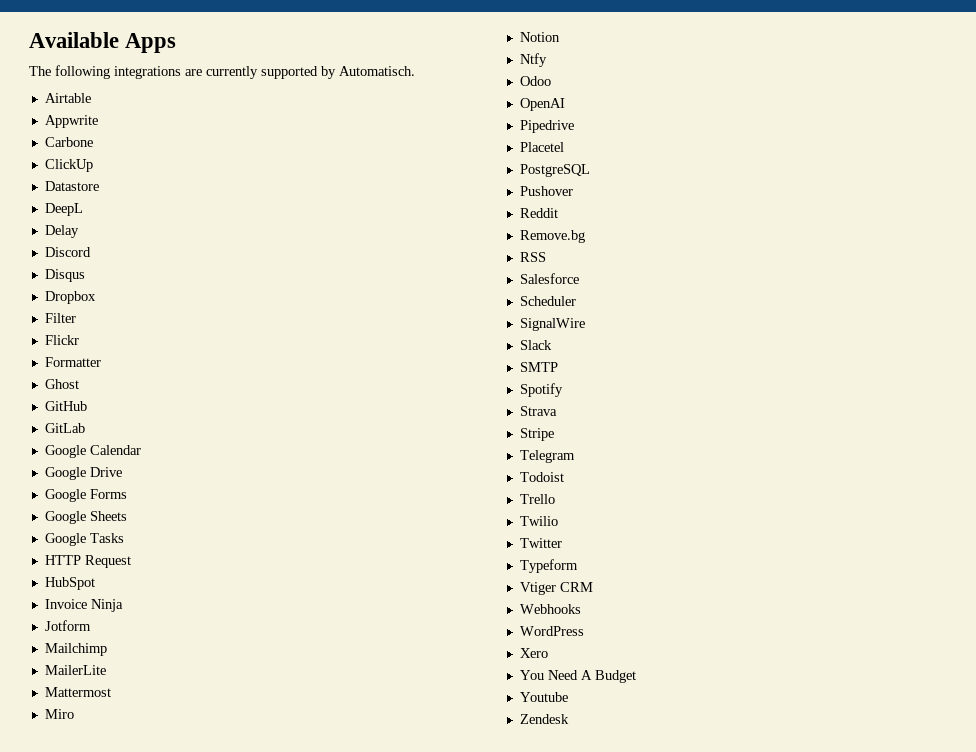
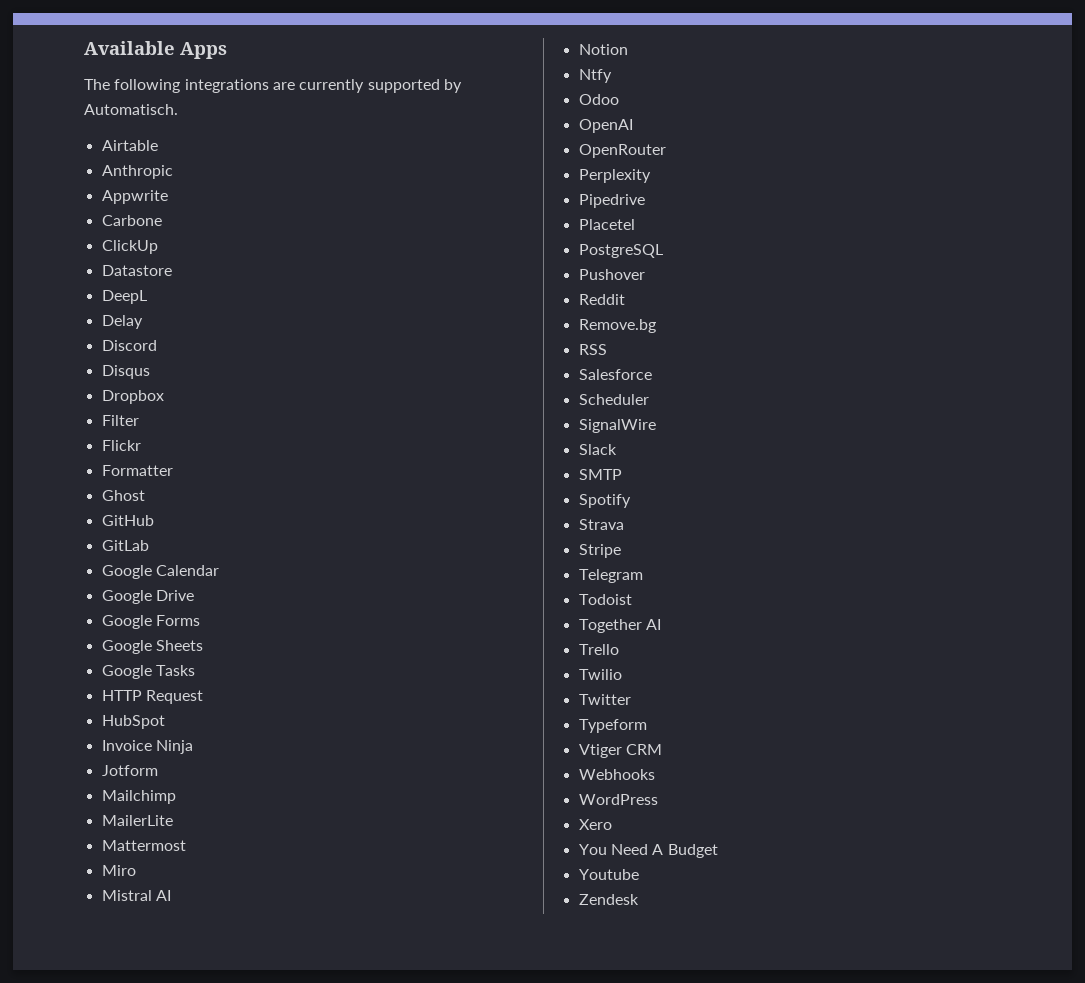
(91, 98) none -> [101,165,173,179] // Anthropic
(74, 714) none -> [101,890,171,901] // Mistral AI
(565, 104) none -> [578,144,666,158] [578,169,651,183] // OpenRouter // Perplexity
(564, 477) none -> [578,619,661,633] // Together AI

